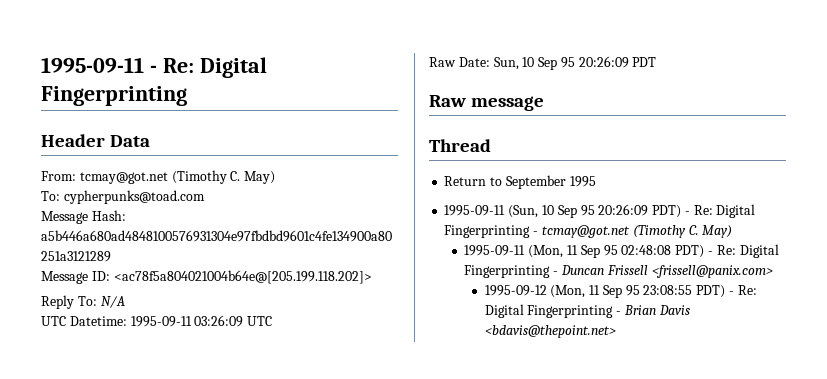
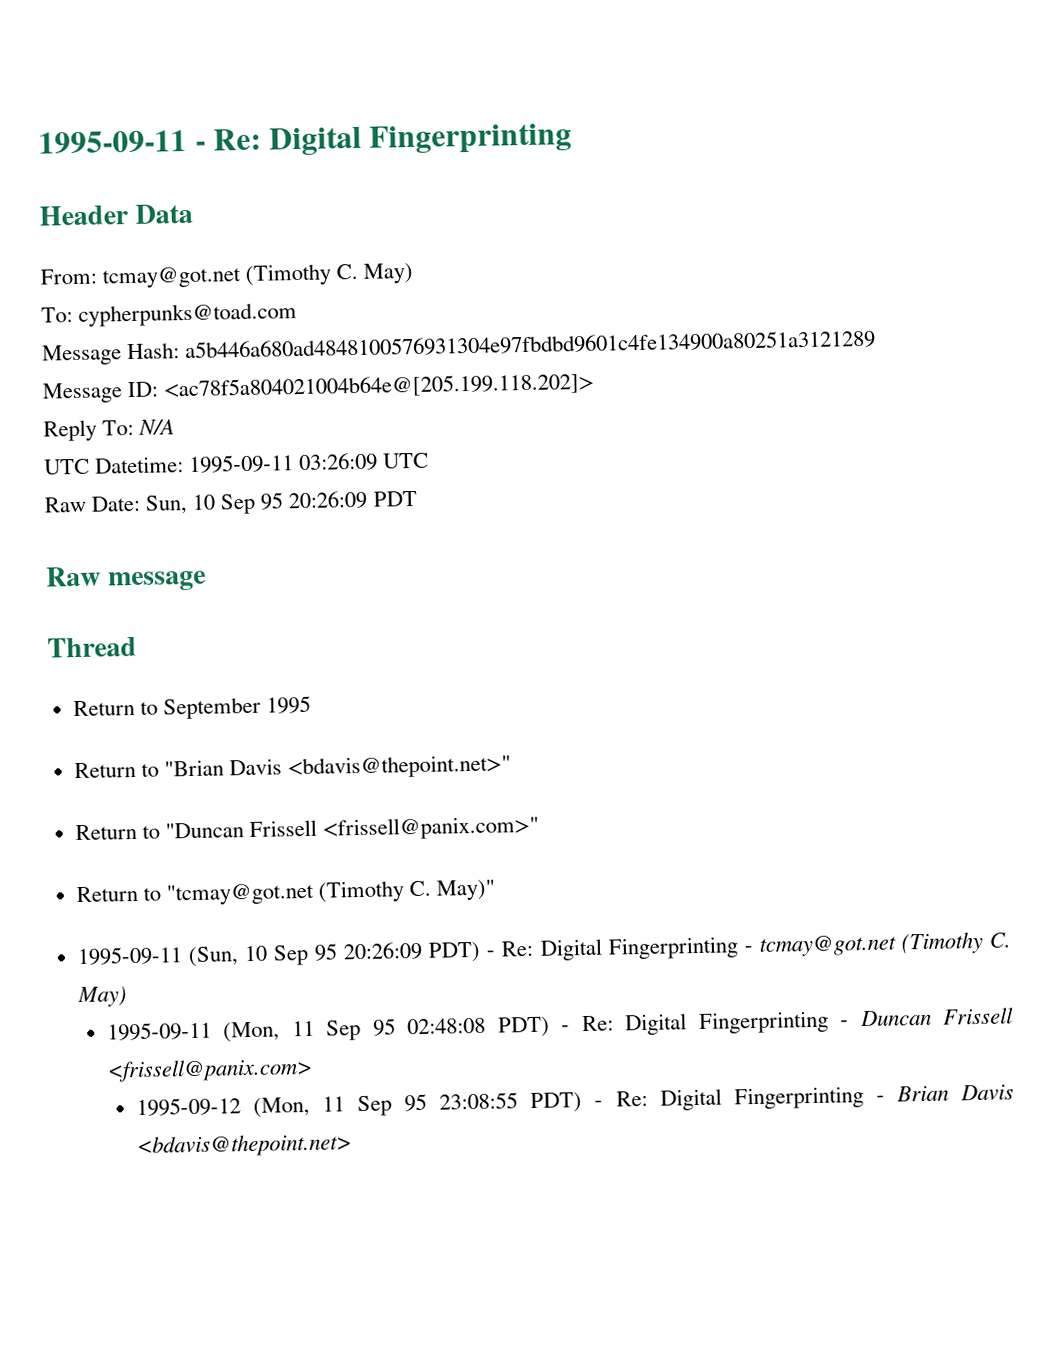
(596, 181) none -> [73,754,512,780] [74,815,540,841] [75,879,496,906] // Return to "Brian Davis <bdavis@thepoint.net>" // Return to "Duncan Frissell <frissell@panix.com>" // Return to "tcmay@got.net (Timothy C. May)"

